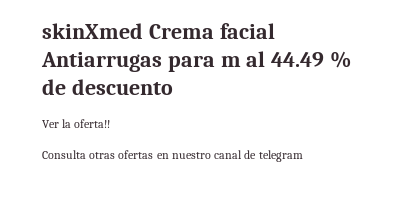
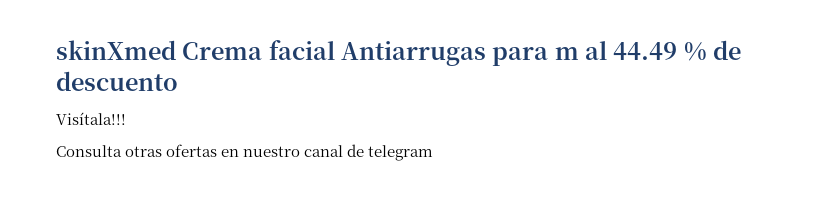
[42,119,111,128] Ver la oferta!! -> [56,112,126,125] Visítala!!!

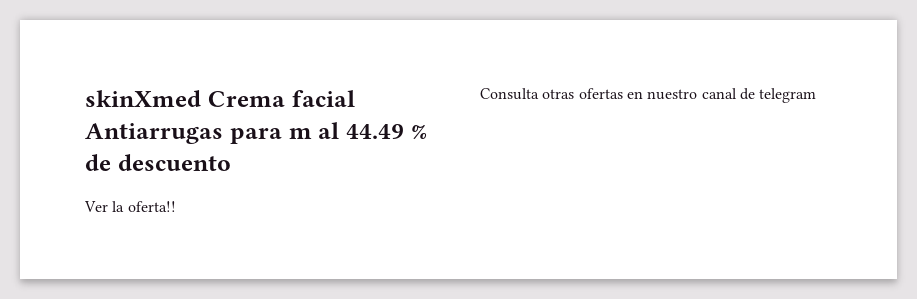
[56,112,126,125] Visítala!!! -> [84,201,176,212] Ver la oferta!!

